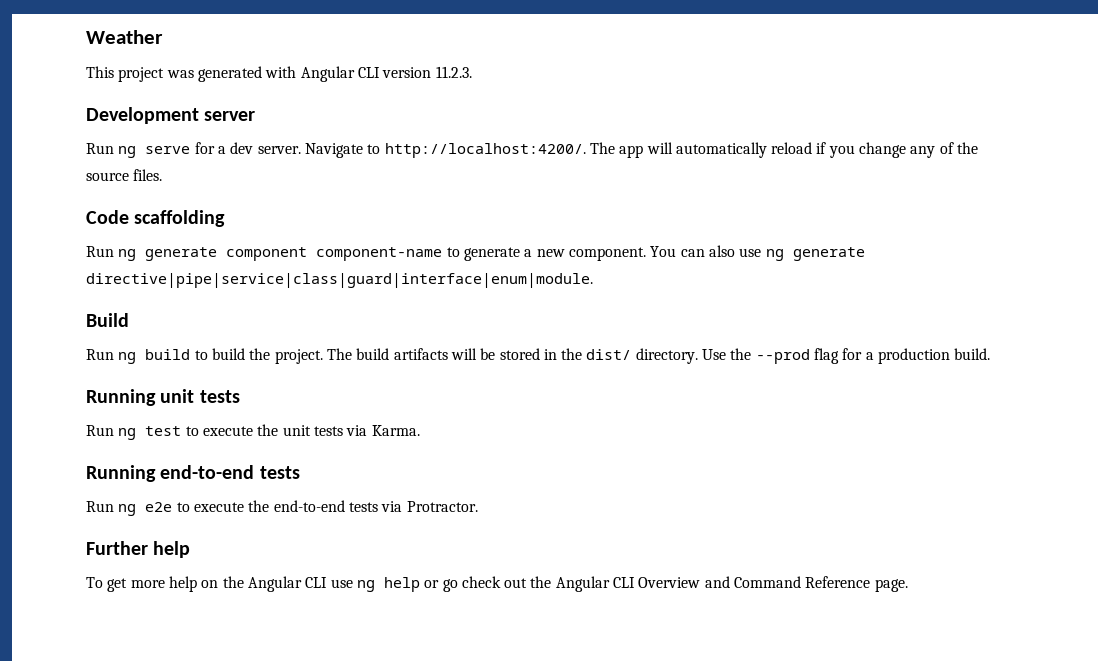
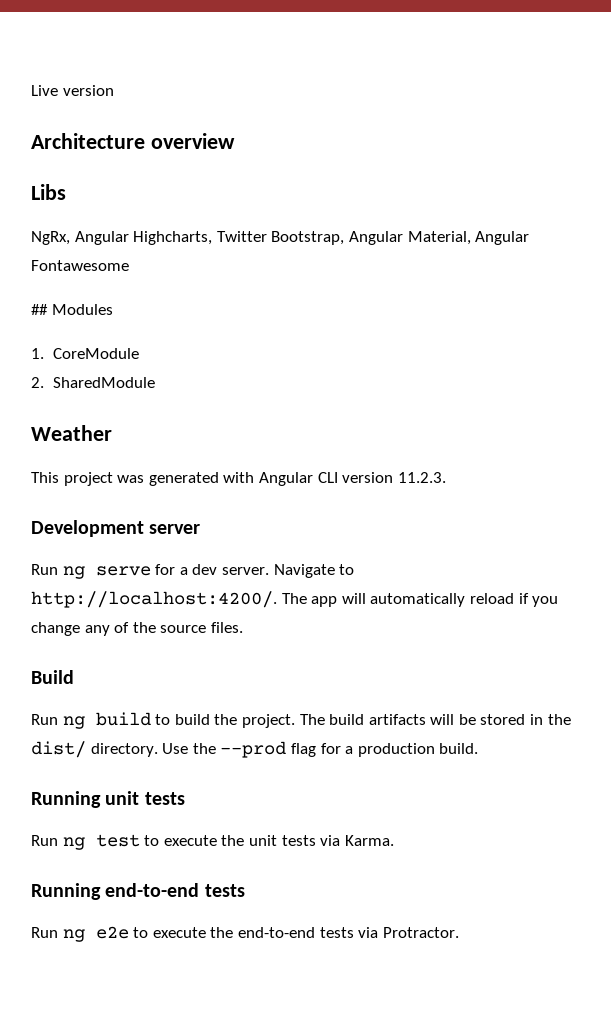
(86, 37) none -> [31,85,114,96] [31,133,235,149] [31,184,66,200] [31,231,530,245] [31,260,129,271] [31,304,113,315] [31,348,139,359] [31,377,155,388] Live version // Architecture overview // Libs // NgRx, Angular Highcharts, Twitter Bootstrap, Angular Material, Angular Fontawesome // ## Modules // 1. CoreModule // 2. SharedModule //
[86,210,226,227] [86,245,865,261] [86,273,593,288] // Code scaffolding // Run ng generate component component-name to generate a new component. You can also use ng generate directive|pipe|service|class|guard|interface|enum|module. -> (243, 627) none
[86,541,191,558] [86,576,908,592] // Further help // To get more help on the Angular CLI use ng help or go check out the Angular CLI Overview and Command Reference page. -> (459, 932) none

